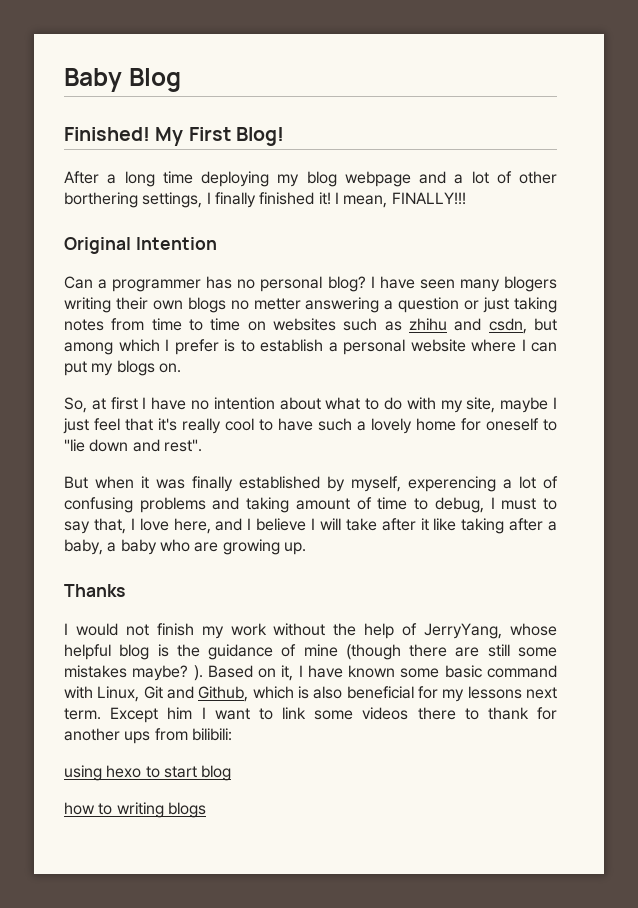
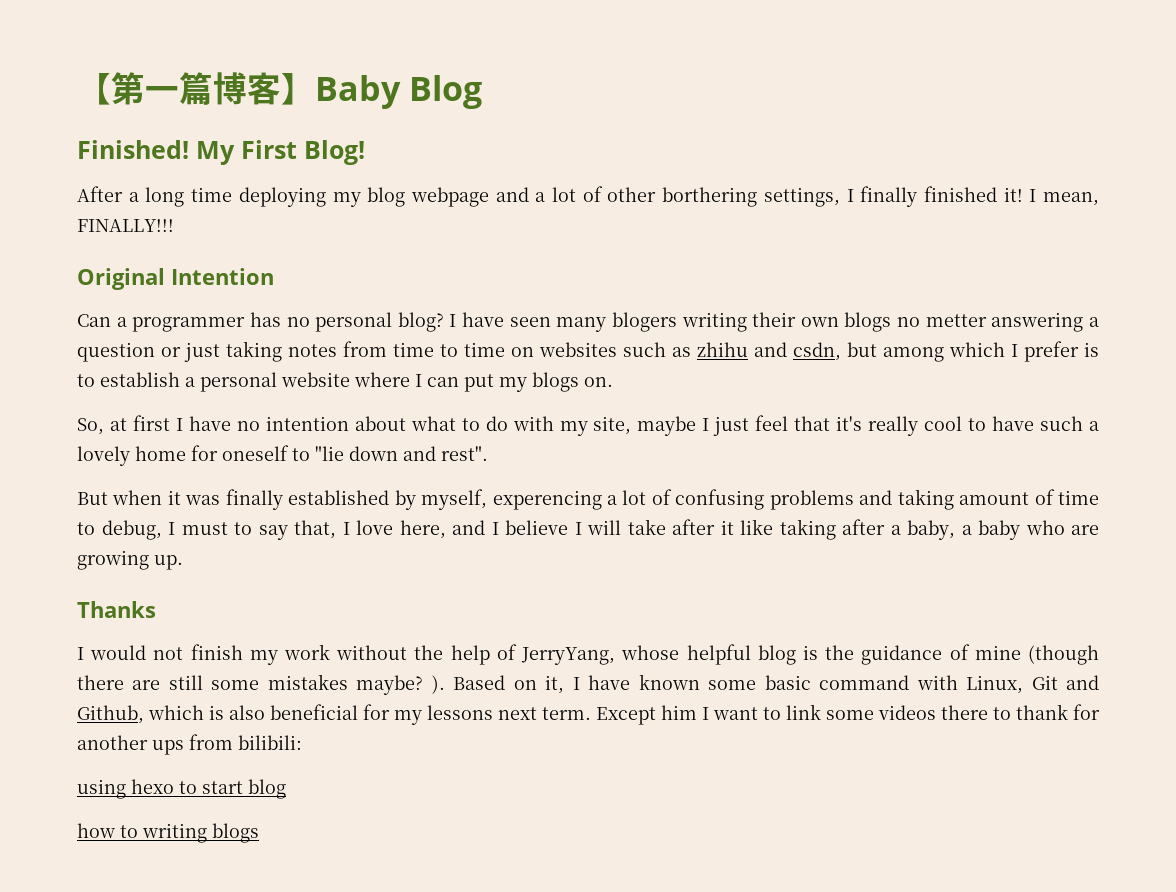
(64, 80) none -> [77,72,315,105] 【第一篇博客】

